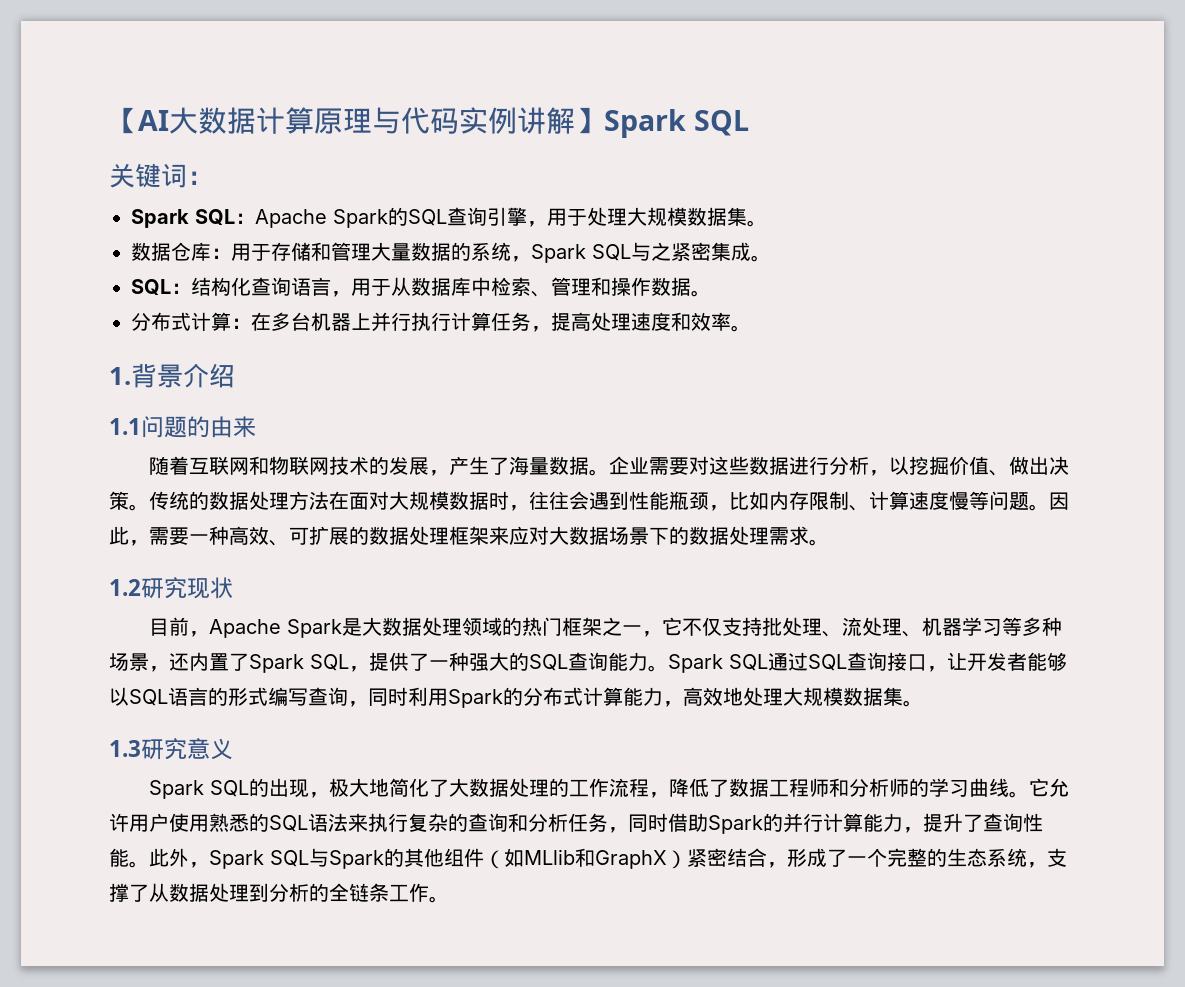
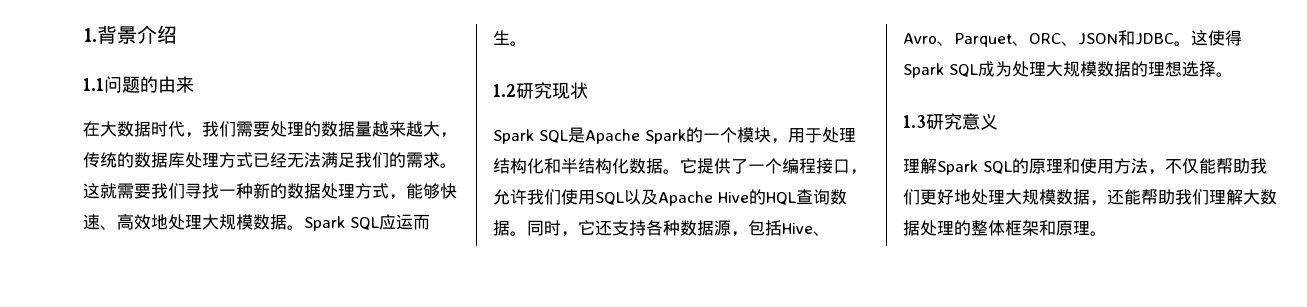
[109,107,749,138] [109,163,213,188] [131,207,767,228] [131,242,771,263] [131,277,711,297] [131,312,751,332] 【AI大数据计算原理与代码实例讲解】Spark SQL // 关键词： // Spark SQL：Apache Spark的SQL查询引擎，用于处理大规模数据集。 // 数据仓库：用于存储和管理大量数据的系统，Spark SQL与之紧密集成。 // SQL：结构化查询语言，用于从数据库中检索、管理和操作数据。 // 分布式计算：在多台机器上并行执行计算任务，提高处理速度和效率。 // -> (83, 35) none
[148,456,1069,476] [109,491,1069,511] [109,526,829,546] [109,577,233,599] [148,617,1062,638] [109,652,1067,673] [109,687,683,708] 随着互联网和物联网技术的发展，产生了海量数据。企业需要对这些数据进行分析，以挖掘价值、做出决策。传统的数据处理方法在面对大规模数据时，往往会遇到性能瓶颈，比如内存限制、计算速度慢等问题。因此，需要一种高效、可扩展的数据处理框架来应对大数据场景下的数据处理需求。 // 1.2研究现状 // 目前，Apache Spark是大数据处理领域的热门框架之一，它不仅支持批处理、流处理、机器学习等多种场景，还内置了Spark SQL，提供了一种强大的SQL查询能力。Spark SQL通过SQL查询接口，让开发者能够以SQL语言的形式编写查询，同时利用Spark的分布式计算能力， -> [83,121,457,138] [83,152,457,168] [83,183,457,200] [83,214,117,230] 在大数据时代，我们需要处理的数据量越来越大，传统的数据库处理方式已经无法满足我们的需求。这就需要我们寻找一种新的数据处理方式，能够快速、
[883,687,903,706] 集 -> [287,214,430,231] [493,30,527,46] [493,82,588,99] [493,127,856,144] [493,158,867,175] [493,189,847,206] [493,220,830,237] [903,30,1242,47] [903,61,1216,78] 。Spark SQL应运而生。 // 1.2研究现状 // Spark SQL是Apache Spark的一个模块，用于处理结构化和半结构化数据。它提供了一个编程接口，允许我们使用SQL以及Apache Hive的HQL查询数据。同时，它还支持各种数据源，包括Hive、Avro、Parquet、ORC、JSON和JDBC。这使得Spark SQL成为处理大规模数据的理想选择
(233, 749) none -> [903,158,937,174] 理解
[268,778,1069,798] [109,813,1043,834] [109,848,1067,869] [109,883,429,902] 出现，极大地简化了大数据处理的工作流程，降低了数据工程师和分析师的学习曲线。它允许用户使用熟悉的SQL语法来执行复杂的查询和分析任务，同时借助Spark的并行计算能力，提升了查询性能。此外，Spark SQL与Spark的其他组件（如MLlib和GraphX）紧密结合，形成了一个完整的生态系统，支撑了从数据处理到分析的全链条工作 -> [1029,158,1267,175] [903,189,1277,206] [903,220,1090,236] 原理和使用方法，不仅能帮助我们更好地处理大规模数据，还能帮助我们理解大数据处理的整体框架和原理

